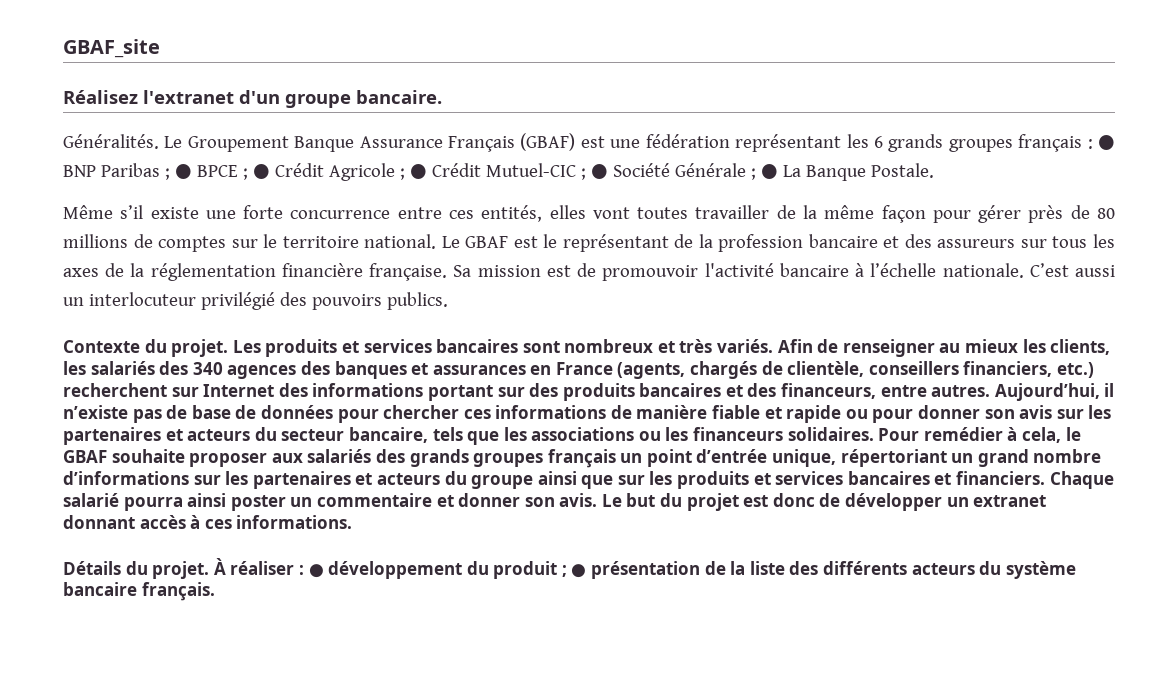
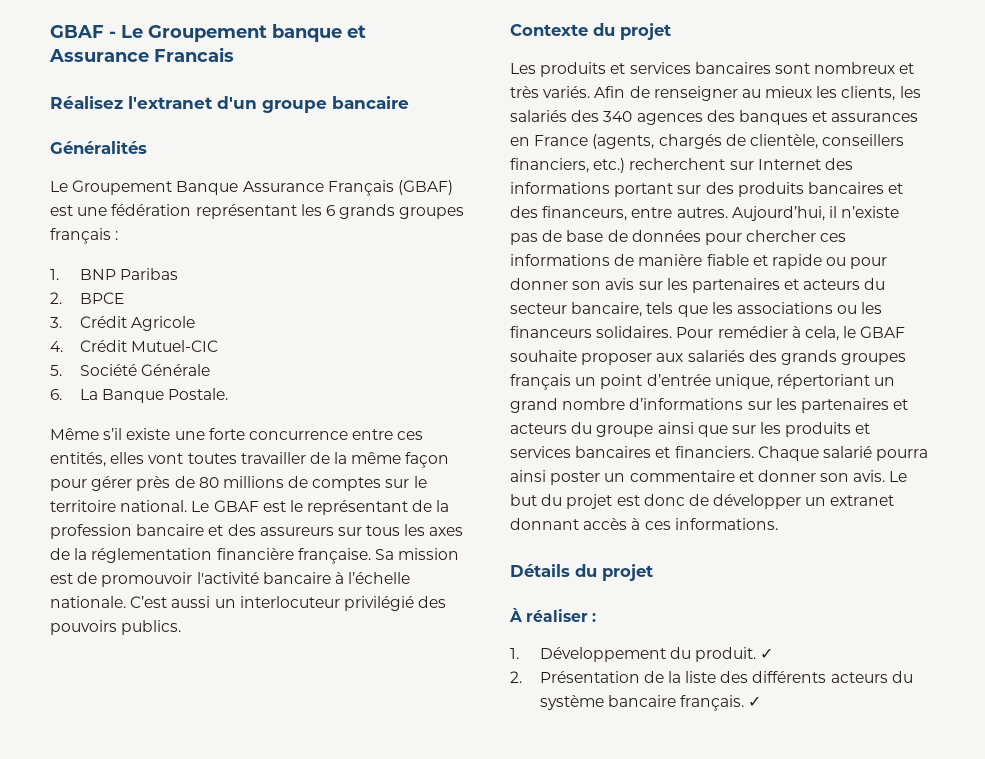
[63,39,160,58] GBAF_site -> [50,24,366,42] [49,47,234,62] GBAF - Le Groupement banque et Assurance Francais
[356,90,442,104] [63,134,159,149] bancaire. // Généralités. -> [332,96,409,109] [50,141,147,154] bancaire // Généralités //
[1097,135,1115,150] ● -> [50,269,59,280] // 1.
[164,164,192,180] ; ● -> [50,292,62,304] // 2.
[242,164,270,180] ; ● -> [50,317,62,328] // 3.
[399,164,427,180] ; ● -> [50,341,63,352] // 4.
[580,164,608,180] ; ● -> [50,365,62,376] // 5.
[750,164,778,180] ; ● -> [50,389,62,400] // 6.
[171,339,229,357] projet. -> [620,23,671,40] projet //
[152,561,210,579] projet. -> [602,564,653,581] projet //
[308,561,701,579] ● développement du produit ; ● présentation -> [510,647,774,662] [510,671,640,683] // 1. Développement du produit. ✓ // 2. Présentation
(215, 591) none -> [748,696,762,707] ✓

